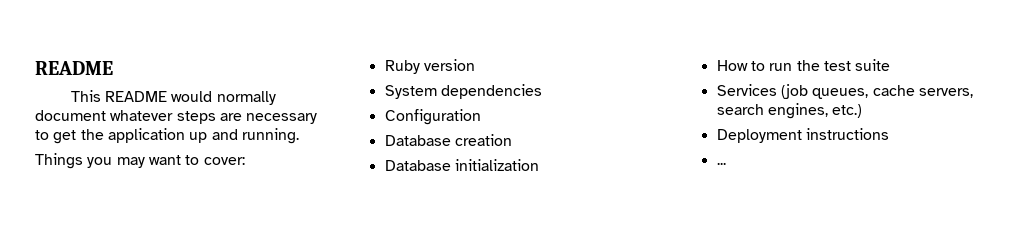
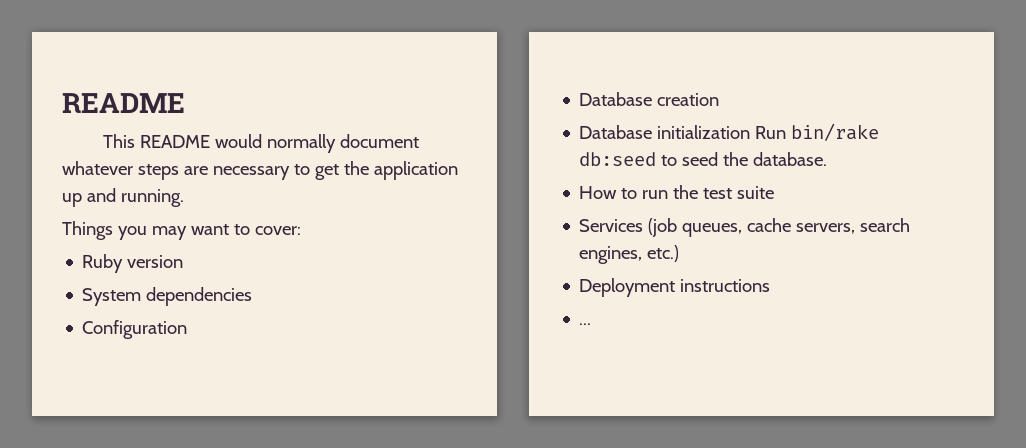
(539, 165) none -> [755,123,880,141] [579,152,828,166] Run bin/rake db:seed to seed the database.

